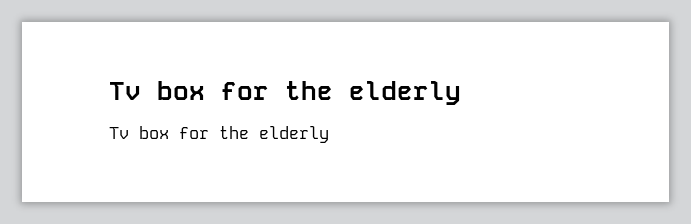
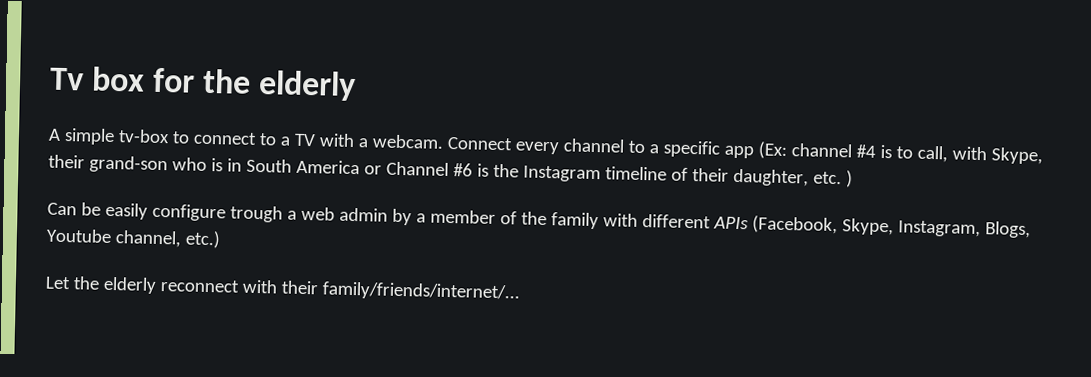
[109,126,329,143] Tv box for the elderly -> [48,127,1043,165] [48,154,853,188] [47,202,1031,239] [46,228,221,249] [45,276,520,302] A simple tv-box to connect to a TV with a webcam. Connect every channel to a specific app (Ex: channel #4 is to call, with Skype, their grand-son who is in South America or Channel #6 is the Instagram timeline of their daughter, etc. ) // Can be easily configure trough a web admin by a member of the family with different APIs (Facebook, Skype, Instagram, Blogs, Youtube channel, etc.) // Let the elderly reconnect with their family/friends/internet/...

